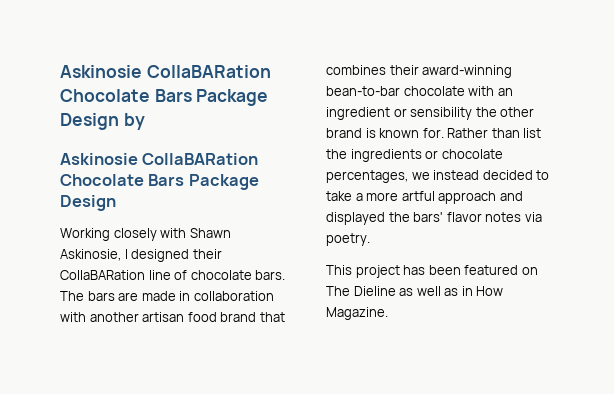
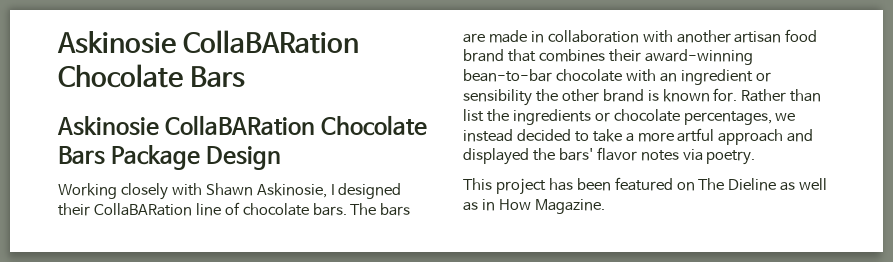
[60,65,271,78] [60,89,269,106] [60,113,145,130] Askinosie CollaBARation Chocolate Bars Package Design by -> [57,30,360,54] [58,64,246,88] Askinosie CollaBARation Chocolate Bars

